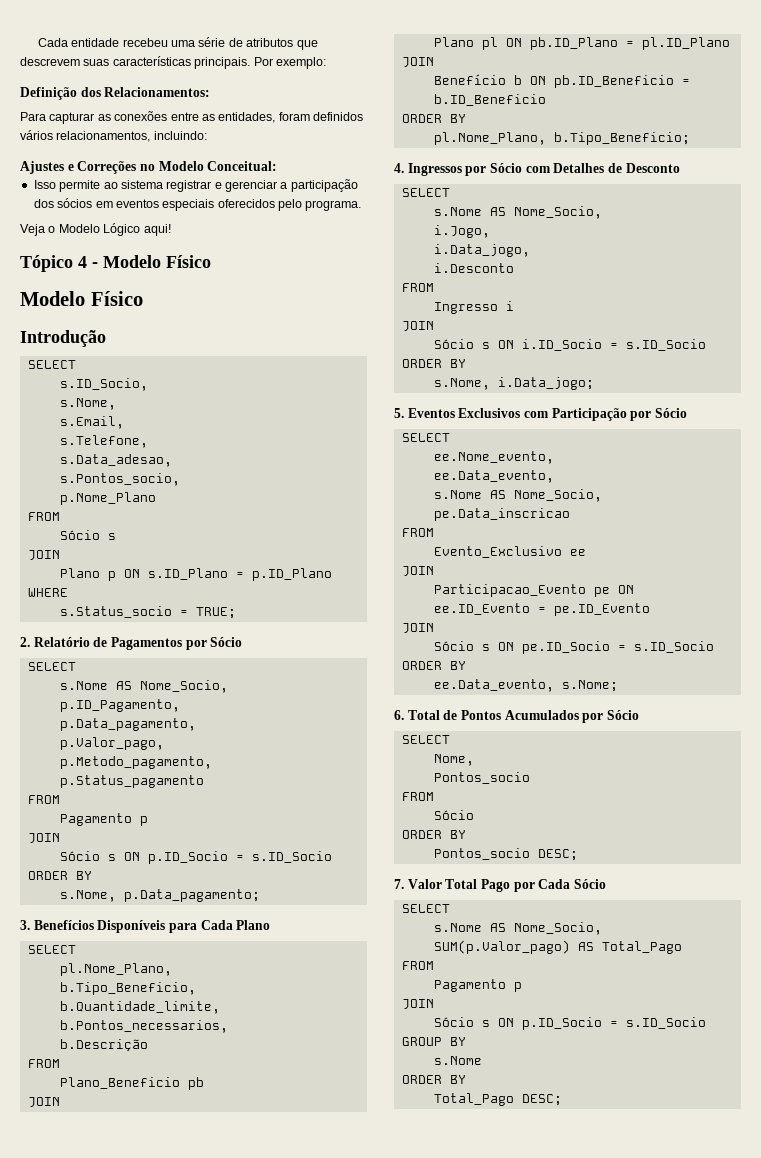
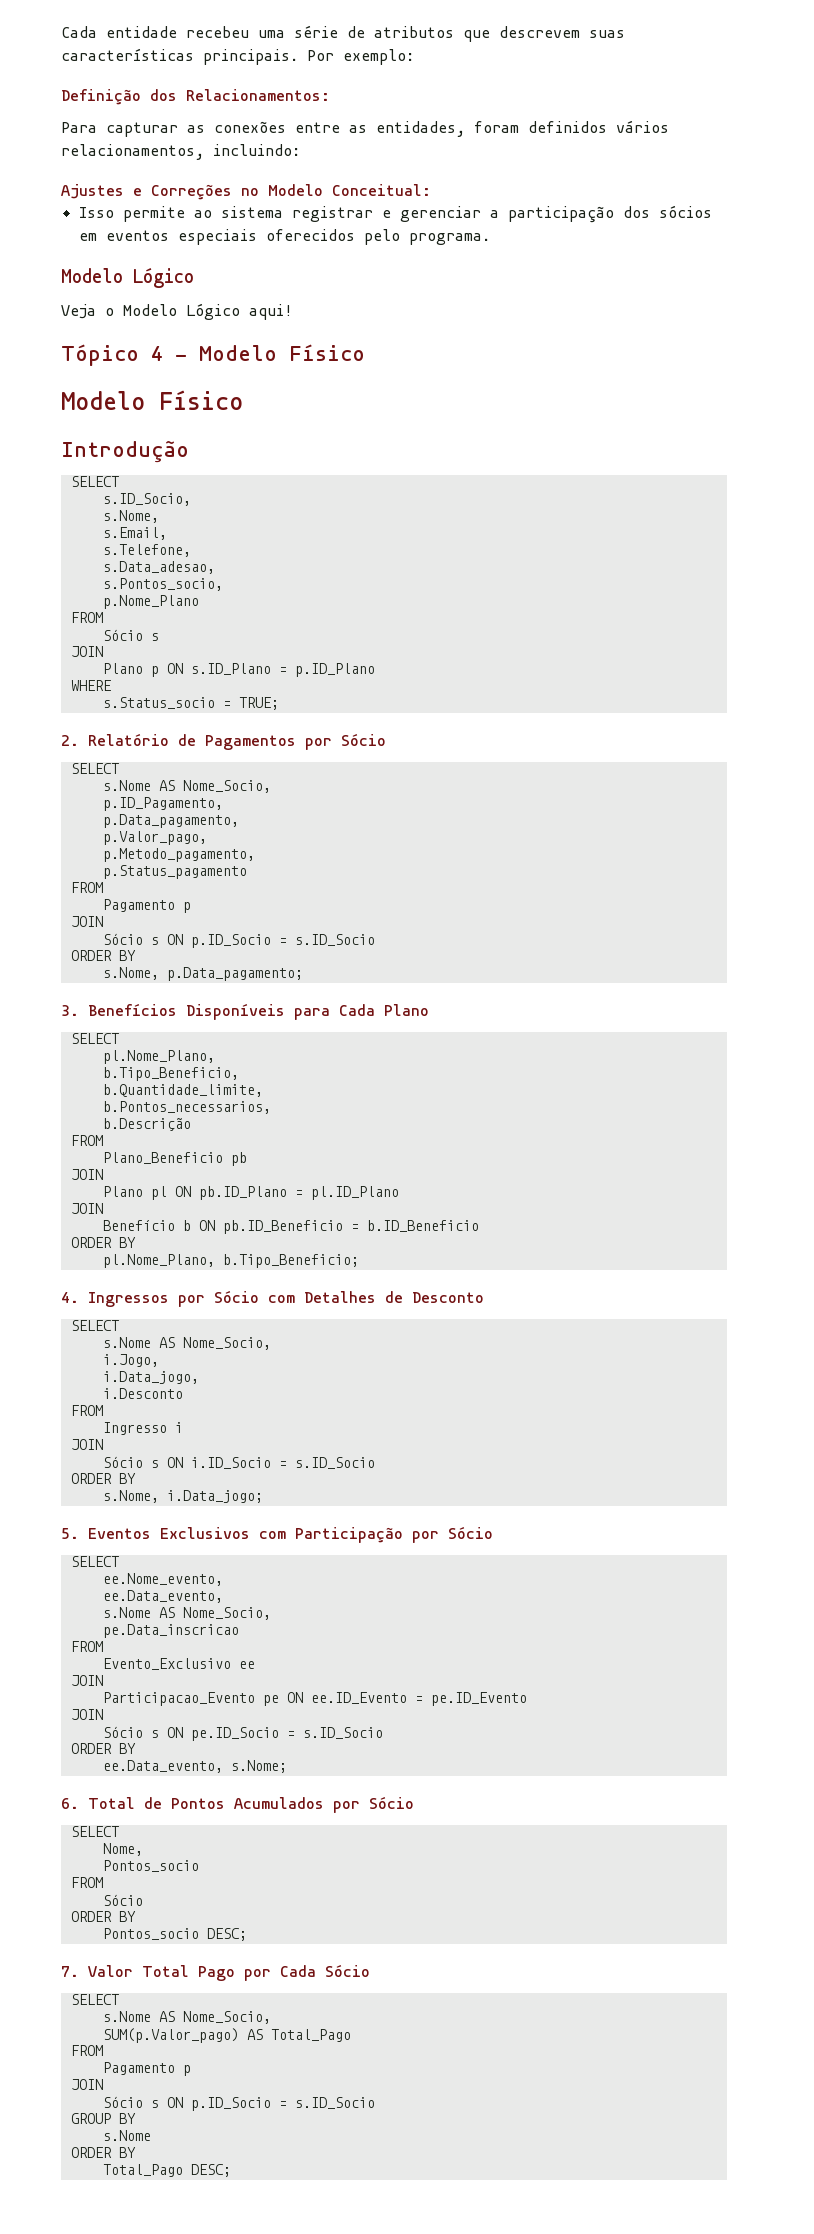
(362, 205) none -> [61,267,194,288] // Modelo Lógico

